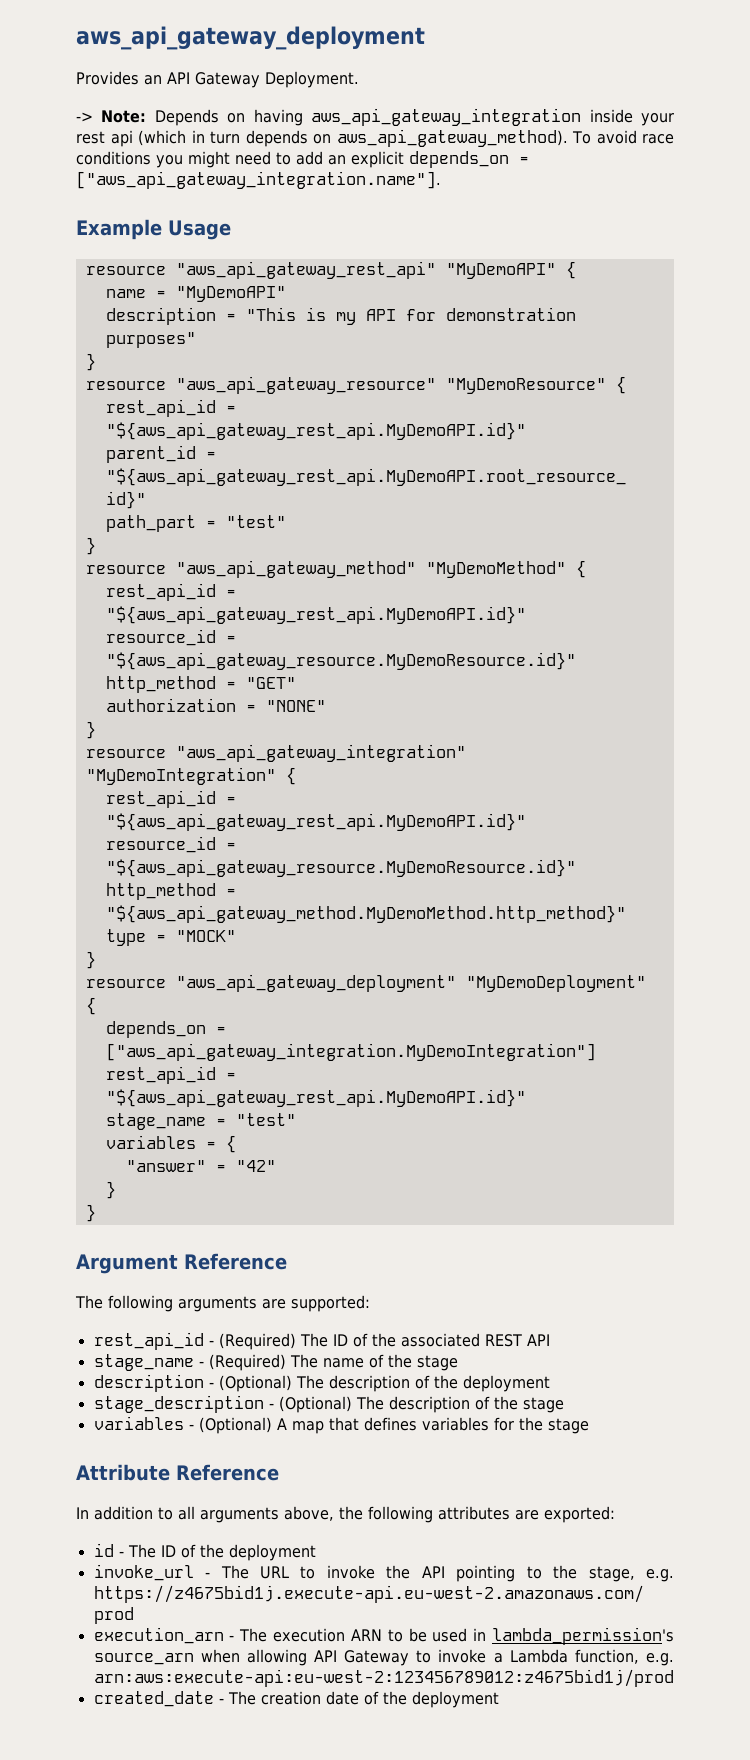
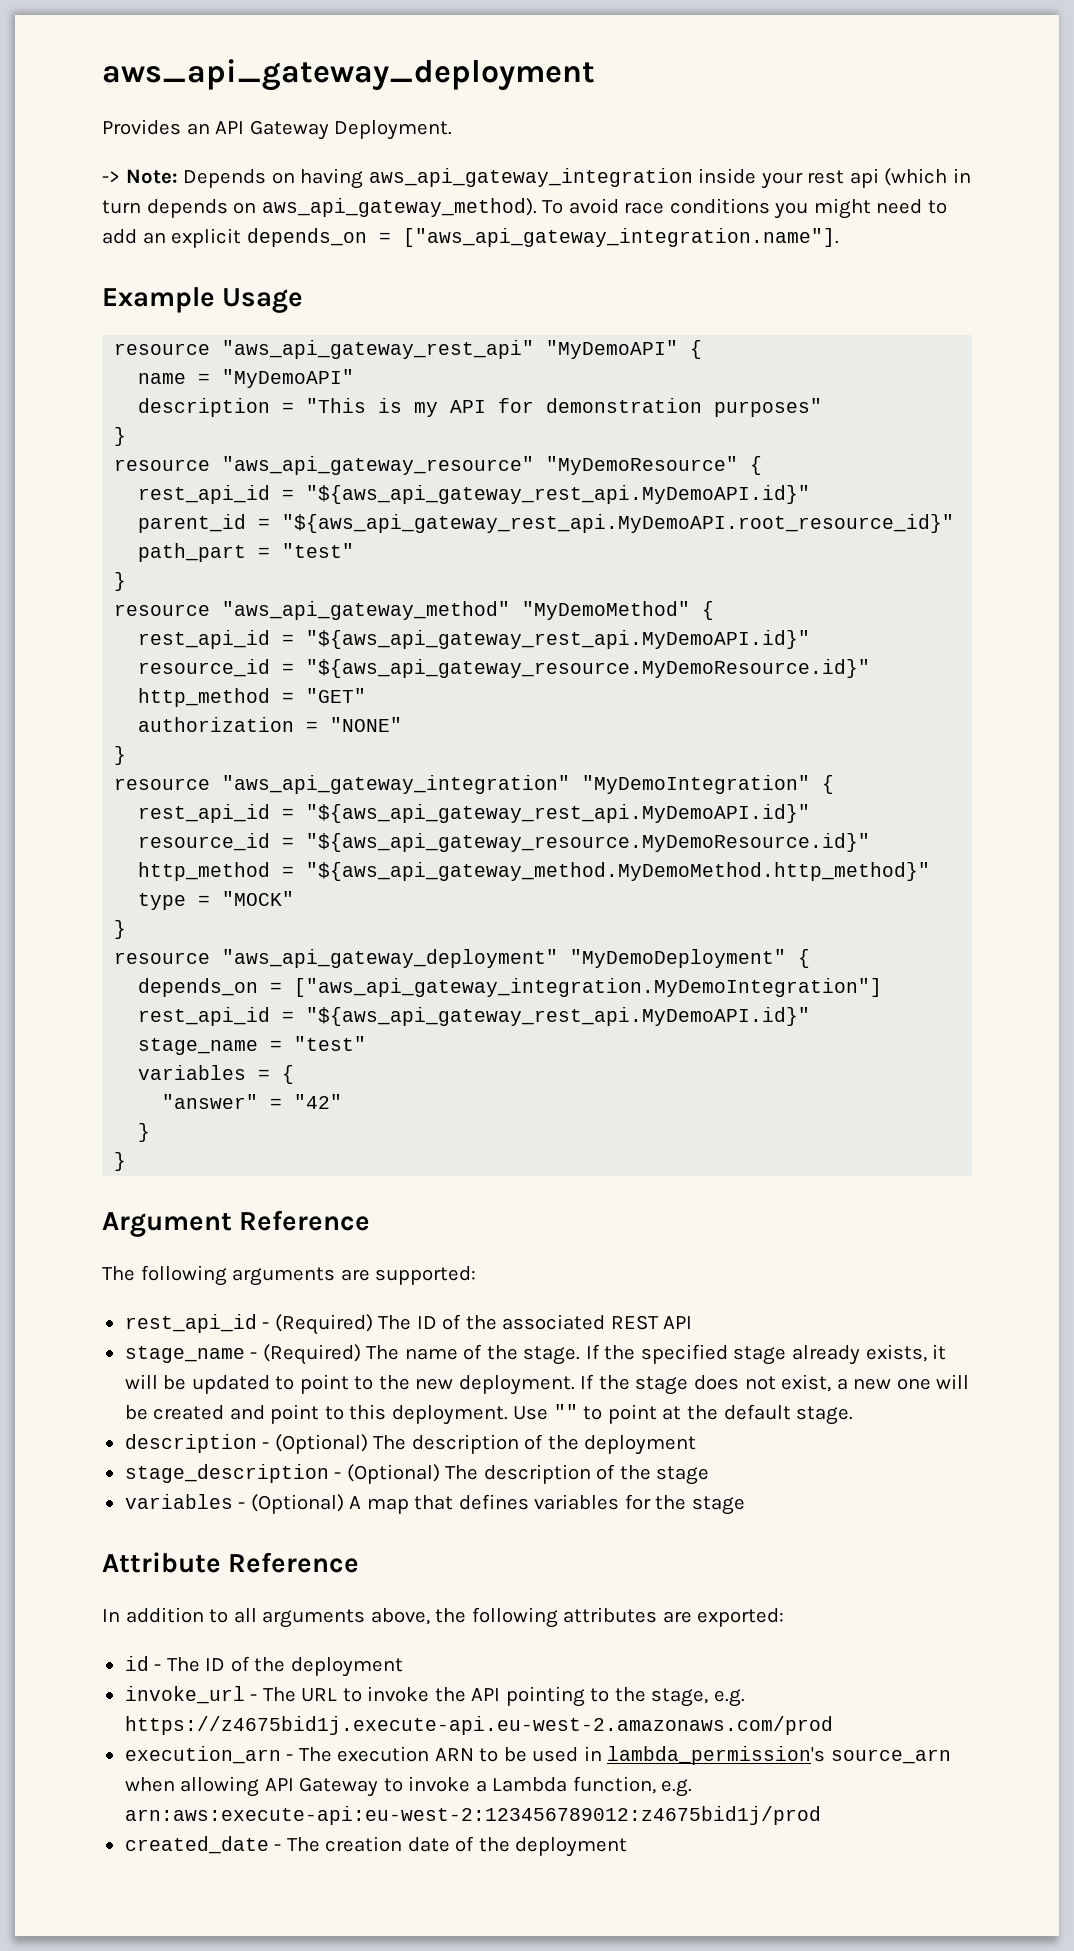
[416,1355,458,1371] stage -> [523,1344,947,1365] [124,1374,970,1395] [124,1404,854,1425] stage. If the specified stage already exists, it will be updated to point to the new deployment. If the stage does not exist, a new one will be created and point to this deployment. Use "" to point at the default stage.

